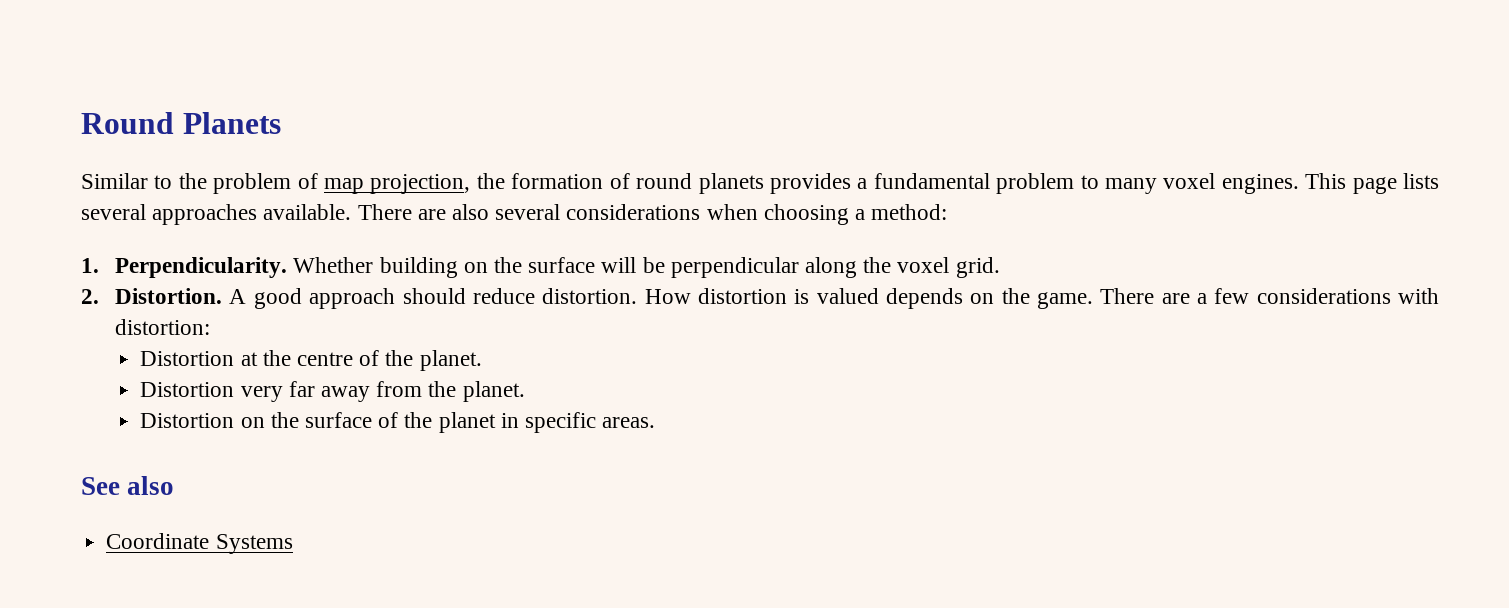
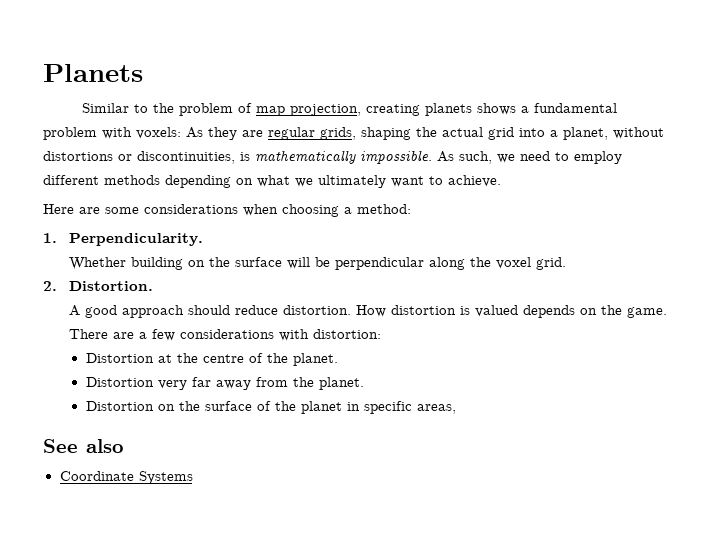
[81,112,174,134] Round -> (43, 73) none
[476,173,1439,194] [81,204,561,225] the formation of round planets provides a fundamental problem to many voxel engines. This page lists several approaches available. There are also several -> [365,103,617,116] [43,127,664,140] [43,150,622,164] [43,175,501,188] [43,204,139,214] creating planets shows a fundamental problem with voxels: As they are regular grids, shaping the actual grid into a planet, without distortions or discontinuities, is mathematically impossible. As such, we need to employ different methods depending on what we ultimately want to achieve. // Here are some
(288, 267) none -> (204, 239) //
(223, 296) none -> (154, 286) //
[602,417,656,428] areas. -> [416,404,456,414] areas,

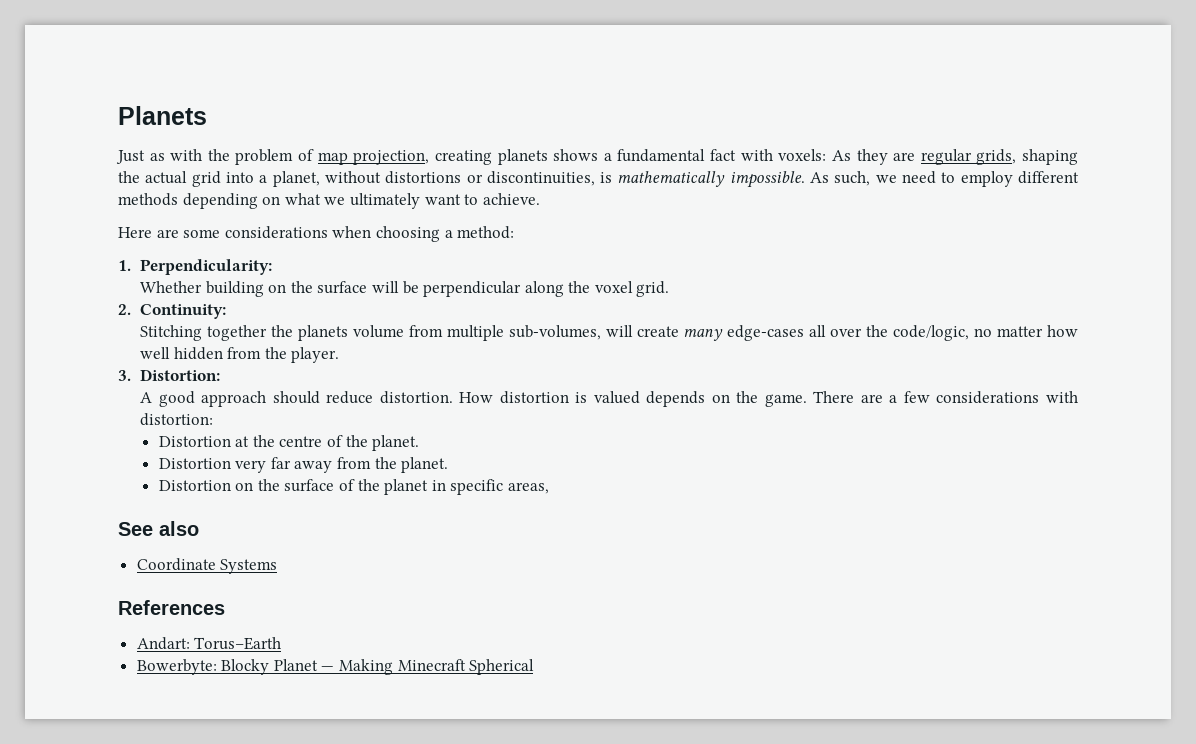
[81,103,148,113] Similar to -> [116,149,203,164] Just as with
[43,127,97,140] problem -> [710,149,737,161] fact
[69,233,204,246] Perpendicularity. -> [139,259,272,275] Perpendicularity:
[69,281,154,291] Distortion. -> [139,304,226,319] [139,325,1078,341] [139,347,340,363] [118,369,220,381] Continuity: // Stitching together the planets volume from multiple sub-volumes, will create many edge-cases all over the code/logic, no matter how well hidden from the player. // 3. Distortion:
(193, 477) none -> [118,600,225,615] [136,637,282,650] [136,659,535,675] // References // Andart: Torus–Earth // Bowerbyte: Blocky Planet — Making Minecraft Spherical

